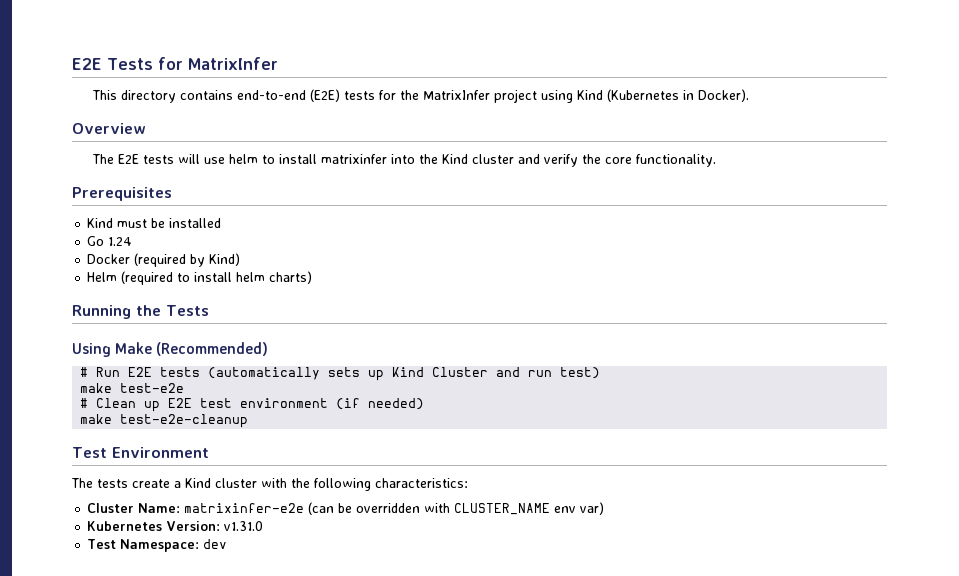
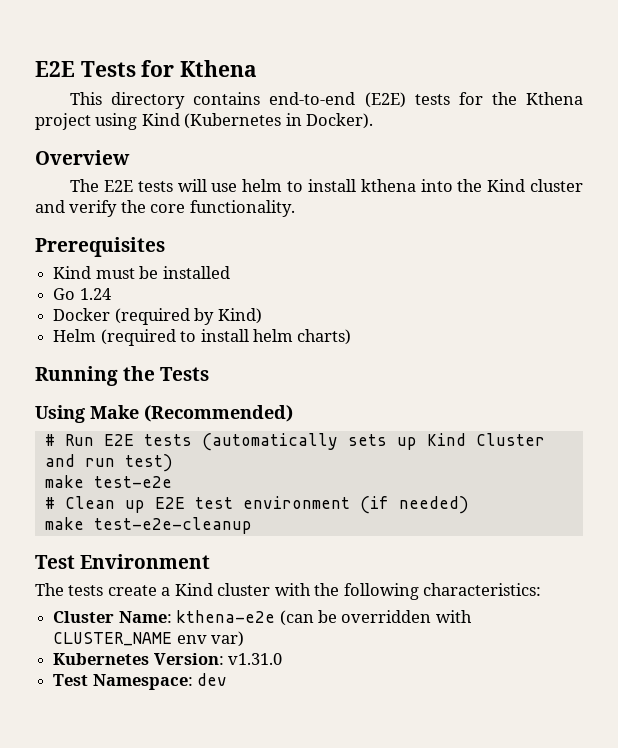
[187,57,278,70] MatrixInfer -> [180,60,258,77] Kthena
[422,90,490,100] MatrixInfer -> [526,92,583,105] Kthena
[320,154,387,164] matrixinfer -> [360,179,416,192] kthena
[184,503,305,513] matrixinfer-e2e -> [176,610,276,623] kthena-e2e

